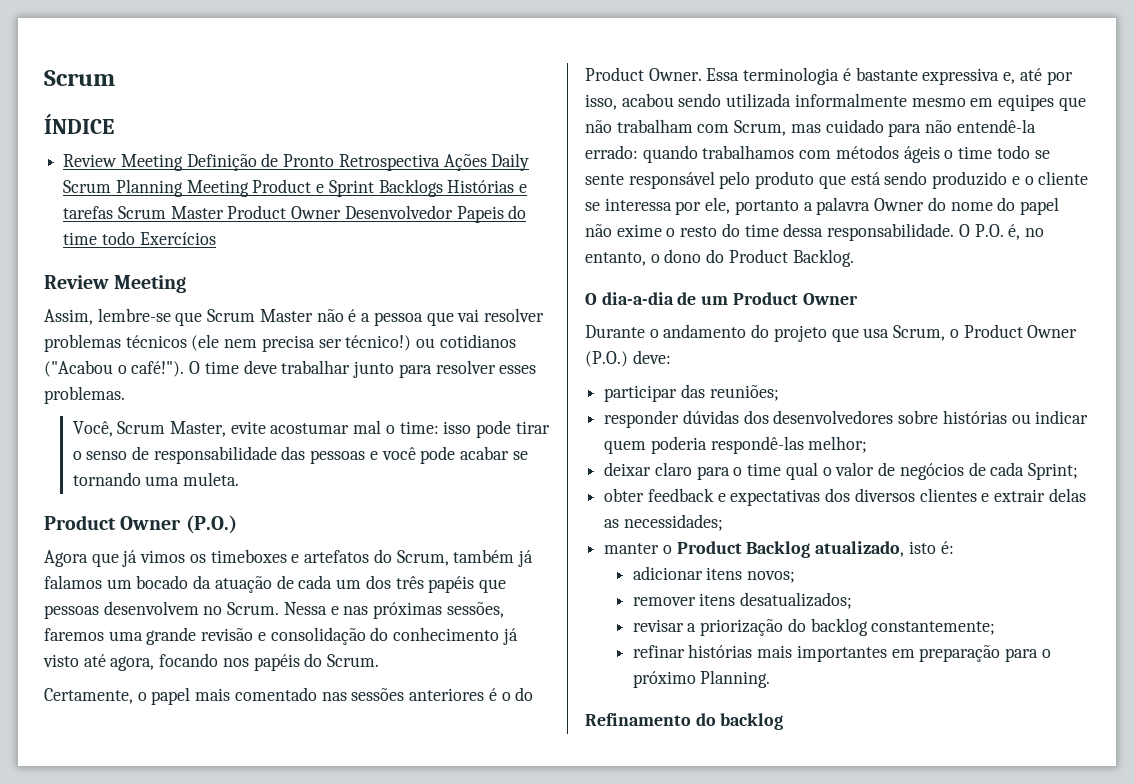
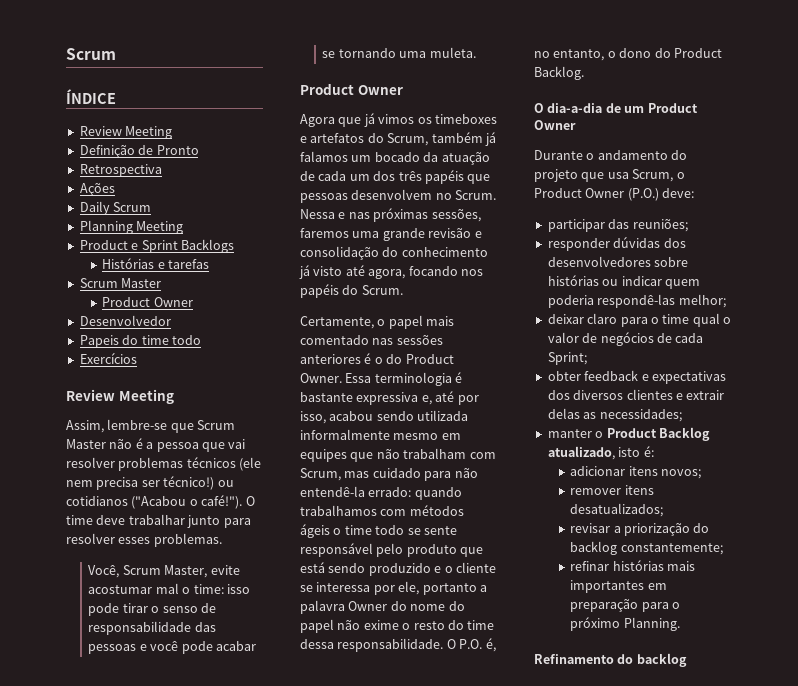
(183, 162) none -> (173, 132) //
(335, 160) none -> (199, 150) //
(440, 162) none -> (162, 170) //
(487, 162) none -> (115, 189) //
(112, 186) none -> (152, 207) //
(249, 188) none -> (184, 227) //
(443, 188) none -> (234, 246) //
[117,205,342,219] Scrum Master Product Owner -> [79,278,162,288] [102,297,193,307] // Scrum Master // Product Owner //
(453, 212) none -> (171, 320) //
(135, 238) none -> (201, 340) //
[185,515,237,534] (P.O.) -> (403, 90) none

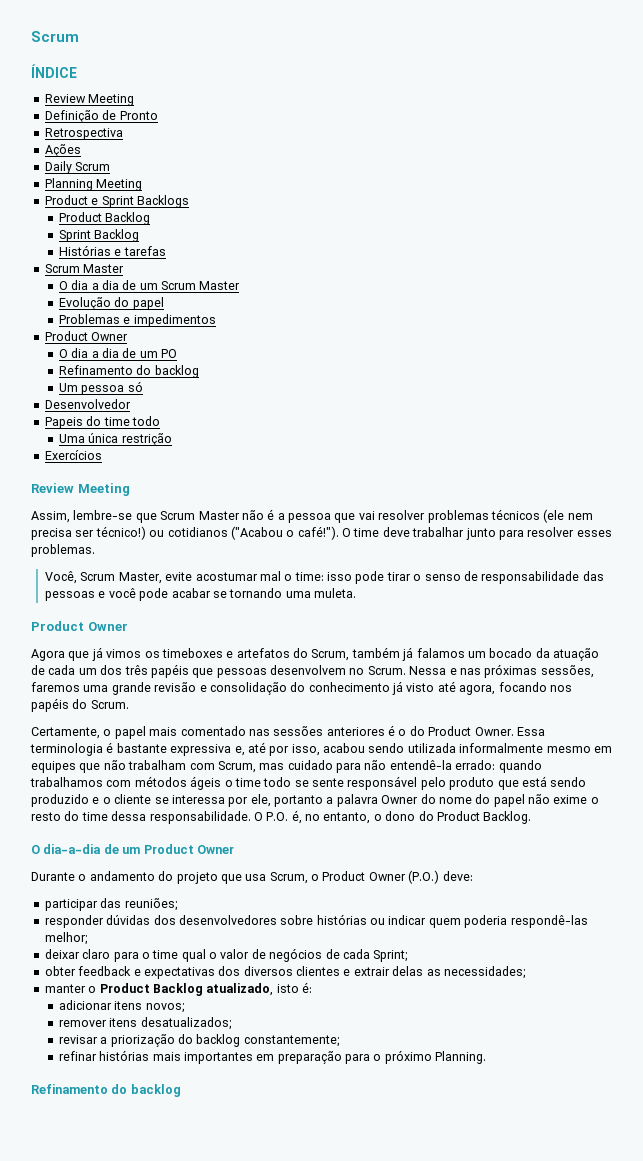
(234, 246) none -> [58,212,151,225] [58,229,140,242] // Product Backlog // Sprint Backlog
[102,297,193,307] Product Owner -> [58,280,241,290] [58,297,164,310] [58,314,216,327] [44,331,129,341] [58,348,178,358] [58,365,199,378] [58,381,143,395] O dia a dia de um Scrum Master // Evolução do papel // Problemas e impedimentos // Product Owner // O dia a dia de um PO // Refinamento do backlog // Um pessoa só
(201, 340) none -> [58,433,172,446] // Uma única restrição

